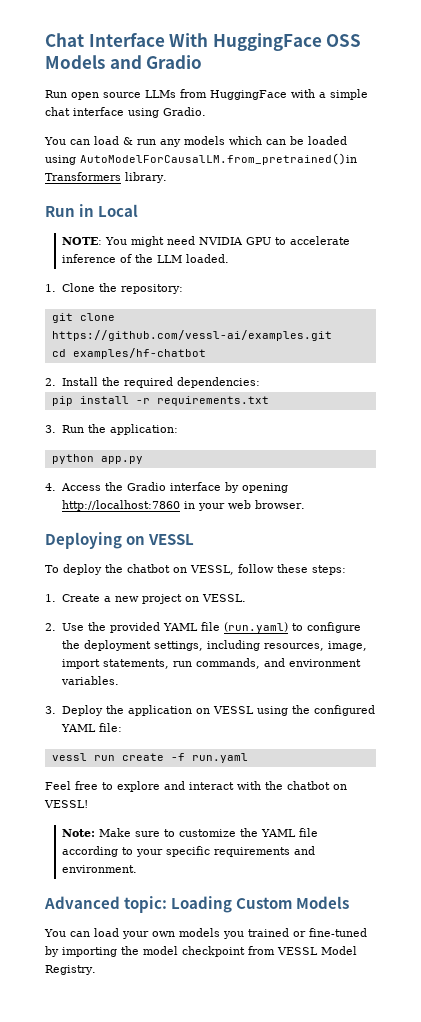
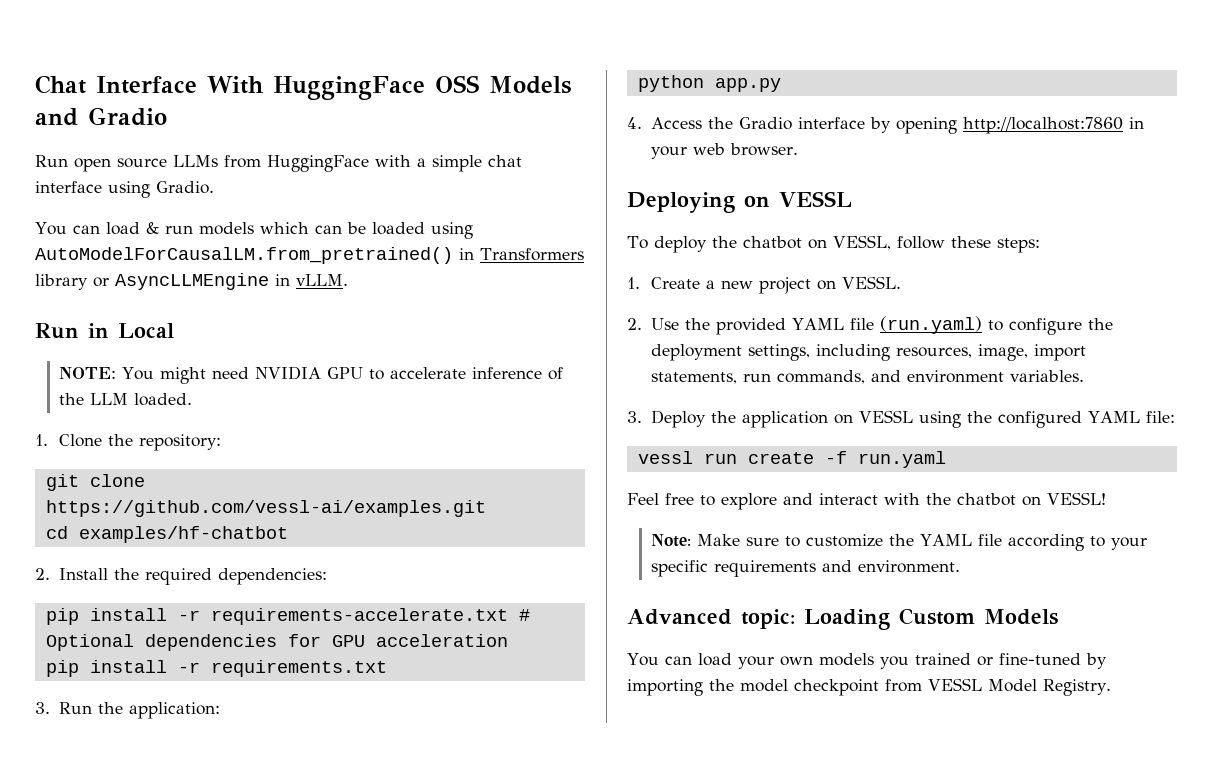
[160,139,181,147] any -> (193, 229) none
[80,153,357,165] [45,172,167,183] AutoModelForCausalLM.from_pretrained()in Transformers library. -> [35,247,584,264] [35,273,348,290] AutoModelForCausalLM.from_pretrained() in Transformers library or AsyncLLMEngine in vLLM.
(260, 382) none -> [45,608,530,625] [45,634,508,651] // pip install -r requirements-accelerate.txt # Optional dependencies for GPU acceleration

